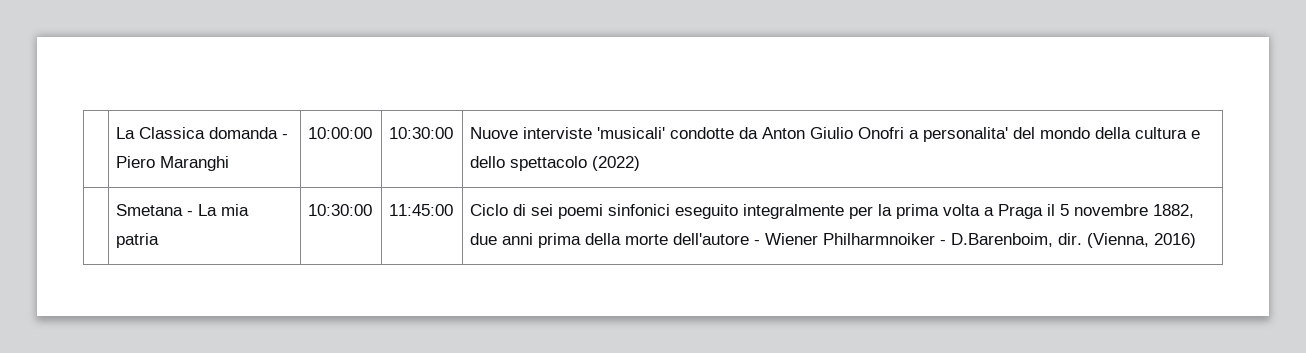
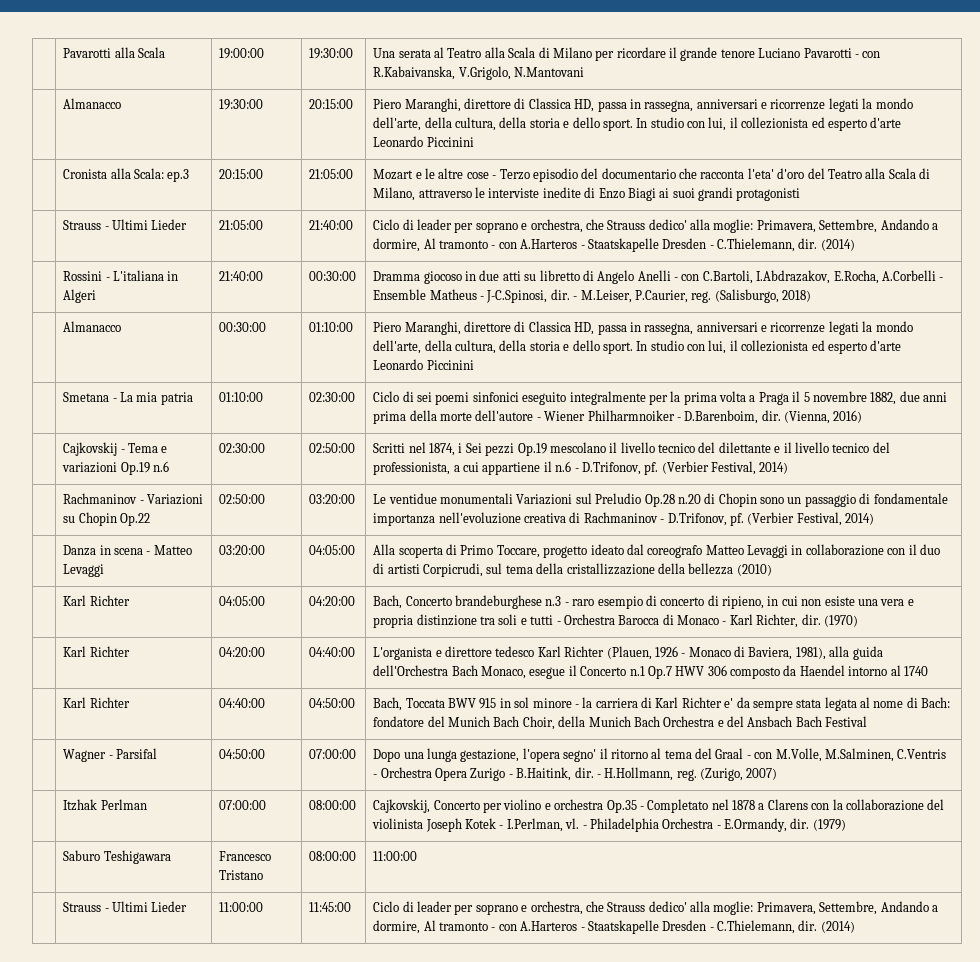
[115,127,288,139] [115,156,229,171] [307,127,372,139] [388,127,453,139] [469,127,1200,142] [469,156,640,171] | La Classica domanda - Piero Maranghi | 10:00:00 | 10:30:00 | Nuove interviste 'musicali' condotte da Anton Giulio Onofri a personalita' del mondo della cultura e dello spettacolo (2022) -> [63,47,166,58] [219,48,265,59] [309,48,354,59] [373,47,881,61] [373,66,585,80] [63,98,122,109] [219,99,264,110] [309,99,354,109] [373,98,913,112] [373,117,902,131] [373,136,474,147] [63,168,190,182] [219,169,264,179] [309,169,354,179] [373,168,931,182] [373,187,801,201] [63,219,188,230] [219,220,264,230] [309,220,354,230] [373,219,938,233] [373,238,855,252] [63,270,179,281] [63,289,97,303] [219,271,264,281] [309,271,357,281] [373,270,944,284] [373,289,812,303] [63,321,122,332] [219,322,267,332] [309,322,354,332] [373,321,913,335] [373,340,902,354] [373,359,474,370] | Pavarotti alla Scala | 19:00:00 | 19:30:00 | Una serata al Teatro alla Scala di Milano per ricordare il grande tenore Luciano Pavarotti - con R.Kabaivanska, V.Grigolo, N.Mantovani // | Almanacco | 19:30:00 | 20:15:00 | Piero Maranghi, direttore di Classica HD, passa in rassegna, anniversari e ricorrenze legati la mondo dell'arte, della cultura, della storia e dello sport. In studio con lui, il collezionista ed esperto d'arte Leonardo Piccinini // | Cronista alla Scala: ep.3 | 20:15:00 | 21:05:00 | Mozart e le altre cose - Terzo episodio del documentario che racconta l'eta' d'oro del Teatro alla Scala di Milano, attraverso le interviste inedite di Enzo Biagi ai suoi grandi protagonisti // | Strauss - Ultimi Lieder | 21:05:00 | 21:40:00 | Ciclo di leader per soprano e orchestra, che Strauss dedico' alla moglie: Primavera, Settembre, Andando a dormire, Al tramonto - con A.Harteros - Staatskapelle Dresden - C.Thielemann, dir. (2014) // | Rossini - L'italiana in Algeri | 21:40:00 | 00:30:00 | Dramma giocoso in due atti su libretto di Angelo Anelli - con C.Bartoli, I.Abdrazakov, E.Rocha, A.Corbelli - Ensemble Matheus - J-C.Spinosi, dir. - M.Leiser, P.Caurier, reg. (Salisburgo, 2018) // | Almanacco | 00:30:00 | 01:10:00 | Piero Maranghi, direttore di Classica HD, passa in rassegna, anniversari e ricorrenze legati la mondo dell'arte, della cultura, della storia e dello sport. In studio con lui, il collezionista ed esperto d'arte Leonardo Piccinini
[307,204,372,216] [388,204,453,216] 10:30:00 | 11:45:00 -> [219,392,264,402] [309,392,356,402] 01:10:00 | 02:30:00
(1196, 240) none -> [63,442,168,456] [62,461,170,475] [219,443,266,453] [309,443,356,453] [373,442,890,456] [373,461,789,475] [63,493,204,505] [63,512,151,526] [219,494,266,504] [309,494,356,504] [373,493,948,507] [373,512,875,526] [63,545,192,556] [63,564,105,577] [219,545,266,555] [309,545,356,555] [373,544,940,558] [373,563,772,577] [63,595,130,606] [219,596,266,606] [309,596,356,606] [373,595,914,609] [373,614,858,628] [63,646,130,657] [219,647,266,657] [309,647,356,657] [373,646,883,660] [373,665,928,679] [63,697,130,708] [219,698,266,708] [309,698,356,708] [373,697,951,711] [373,716,868,730] [63,748,158,762] [219,749,266,759] [309,749,357,759] [373,748,947,762] [373,767,778,781] [63,799,147,811] [219,800,267,810] [309,800,357,810] [373,799,945,813] [372,818,846,832] [63,850,171,864] [219,851,272,861] [219,870,264,880] [309,851,357,861] [373,851,418,861] [63,901,188,912] [219,902,264,912] [309,902,352,912] [373,901,938,915] [373,920,855,934] // | Cajkovskij - Tema e variazioni Op.19 n.6 | 02:30:00 | 02:50:00 | Scritti nel 1874, i Sei pezzi Op.19 mescolano il livello tecnico del dilettante e il livello tecnico del professionista, a cui appartiene il n.6 - D.Trifonov, pf. (Verbier Festival, 2014) // | Rachmaninov - Variazioni su Chopin Op.22 | 02:50:00 | 03:20:00 | Le ventidue monumentali Variazioni sul Preludio Op.28 n.20 di Chopin sono un passaggio di fondamentale importanza nell'evoluzione creativa di Rachmaninov - D.Trifonov, pf. (Verbier Festival, 2014) // | Danza in scena - Matteo Levaggi | 03:20:00 | 04:05:00 | Alla scoperta di Primo Toccare, progetto ideato dal coreografo Matteo Levaggi in collaborazione con il duo di artisti Corpicrudi, sul tema della cristallizzazione della bellezza (2010) // | Karl Richter | 04:05:00 | 04:20:00 | Bach, Concerto brandeburghese n.3 - raro esempio di concerto di ripieno, in cui non esiste una vera e propria distinzione tra soli e tutti - Orchestra Barocca di Monaco - Karl Richter, dir. (1970) // | Karl Richter | 04:20:00 | 04:40:00 | L'organista e direttore tedesco Karl Richter (Plauen, 1926 - Monaco di Baviera, 1981), alla guida dell'Orchestra Bach Monaco, esegue il Concerto n.1 Op.7 HWV 306 composto da Haendel intorno al 1740 // | Karl Richter | 04:40:00 | 04:50:00 | Bach, Toccata BWV 915 in sol minore - la carriera di Karl Richter e' da sempre stata legata al nome di Bach: fondatore del Munich Bach Choir, della Munich Bach Orchestra e del Ansbach Bach Festival // | Wagner - Parsifal | 04:50:00 | 07:00:00 | Dopo una lunga gestazione, l'opera segno' il ritorno al tema del Graal - con M.Volle, M.Salminen, C.Ventris - Orchestra Opera Zurigo - B.Haitink, dir. - H.Hollmann, reg. (Zurigo, 2007) // | Itzhak Perlman | 07:00:00 | 08:00:00 | Cajkovskij, Concerto per violino e orchestra Op.35 - Completato nel 1878 a Clarens con la collaborazione del violinista Joseph Kotek - I.Perlman, vl. - Philadelphia Orchestra - E.Ormandy, dir. (1979) // | Saburo Teshigawara | Francesco Tristano | 08:00:00 | 11:00:00 // | Strauss - Ultimi Lieder | 11:00:00 | 11:45:00 | Ciclo di leader per soprano e orchestra, che Strauss dedico' alla moglie: Primavera, Settembre, Andando a dormire, Al tramonto - con A.Harteros - Staatskapelle Dresden - C.Thielemann, dir. (2014)

